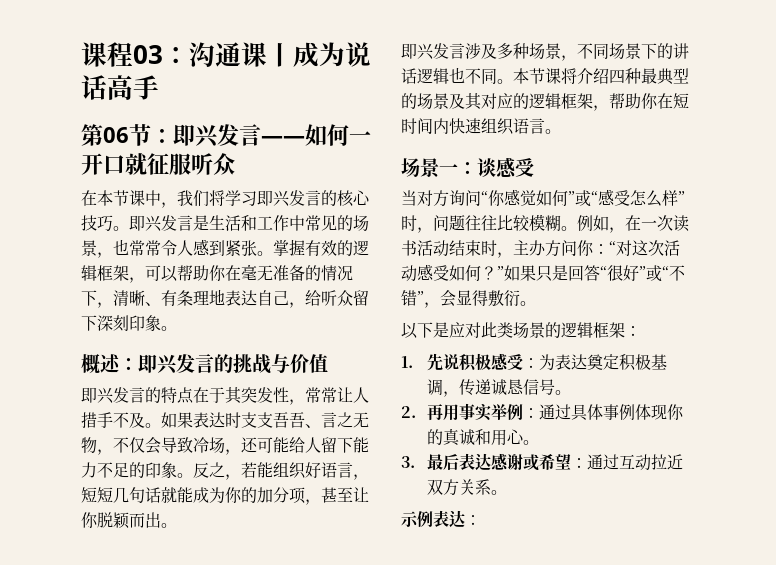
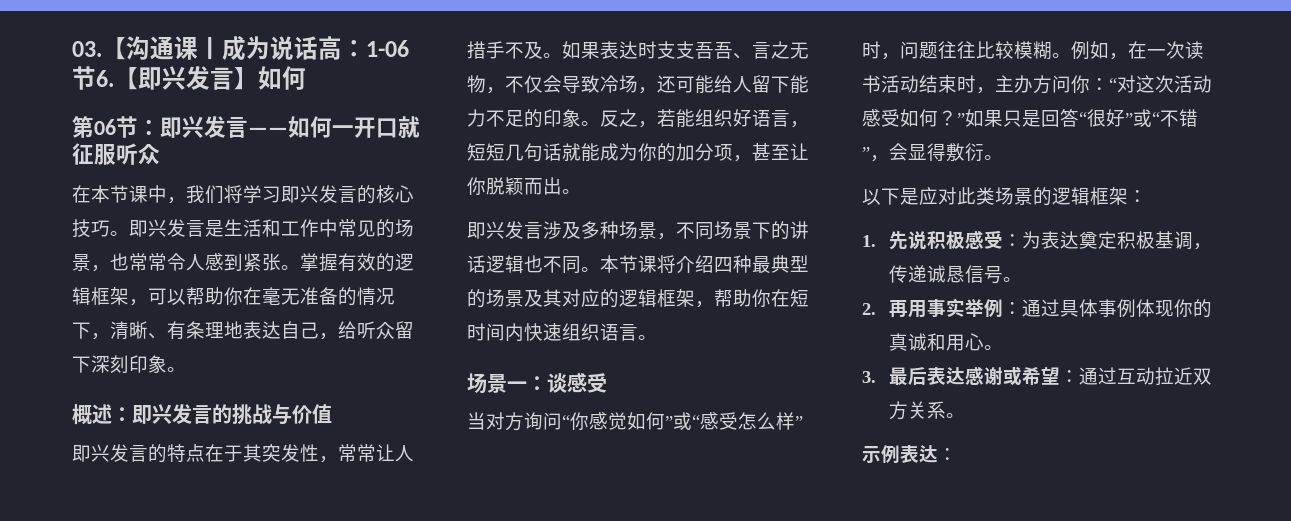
[81,42,189,67] 课程03： -> [72,37,126,60] 03.【
[133,75,159,100] 手 -> [342,40,409,57] [72,66,306,90] ：1-06节6.【即兴发言】如何

